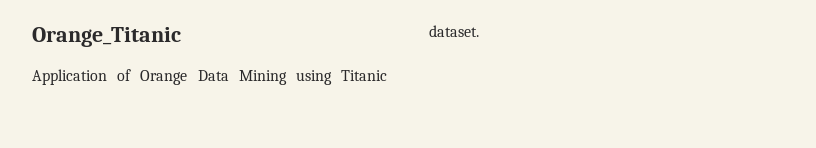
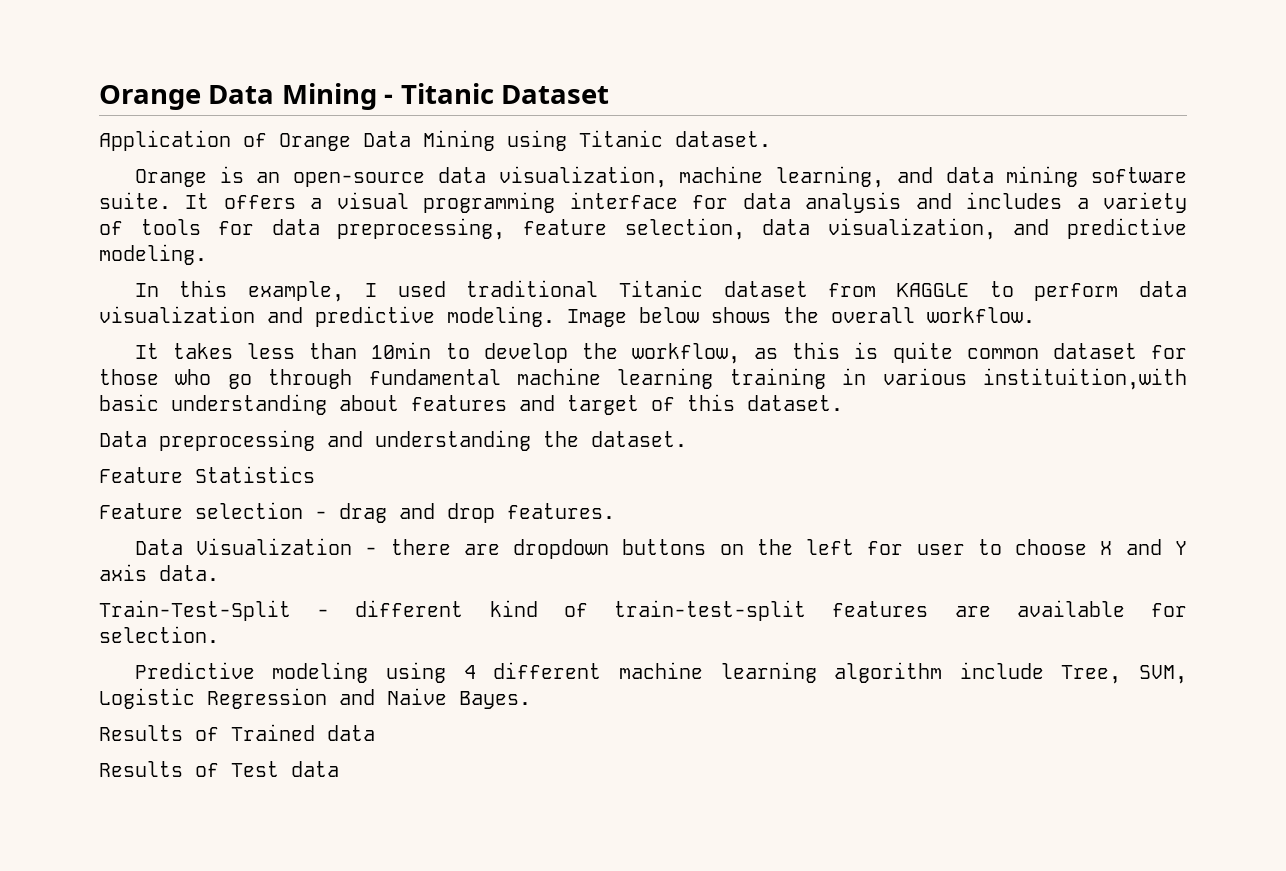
[32,27,181,47] Orange_Titanic -> [99,83,610,110] Orange Data Mining - Titanic Dataset
(479, 31) none -> [134,166,1187,188] [99,192,1187,213] [99,218,1187,240] [99,244,207,265] [134,280,1188,302] [99,306,1035,327] [134,342,1187,364] [99,368,1187,390] [99,394,843,415] [99,430,687,451] [99,466,315,483] [99,502,615,523] [134,538,1187,559] [99,564,219,581] [99,600,1187,621] [99,626,219,643] [134,662,1187,684] [99,688,531,709] [99,724,375,741] [99,761,339,777] // Orange is an open-source data visualization, machine learning, and data mining software suite. It offers a visual programming interface for data analysis and includes a variety of tools for data preprocessing, feature selection, data visualization, and predictive modeling. // In this example, I used traditional Titanic dataset from KAGGLE to perform data visualization and predictive modeling. Image below shows the overall workflow. // It takes less than 10min to develop the workflow, as this is quite common dataset for those who go through fundamental machine learning training in various instituition,with basic understanding about features and target of this dataset. // Data preprocessing and understanding the dataset. // Feature Statistics // Feature selection - drag and drop features. // Data Visualization - there are dropdown buttons on the left for user to choose X and Y axis data. // Train-Test-Split - different kind of train-test-split features are available for selection. // Predictive modeling using 4 different machine learning algorithm include Tree, SVM, Logistic Regression and Naive Bayes. // Results of Trained data // Results of Test data

